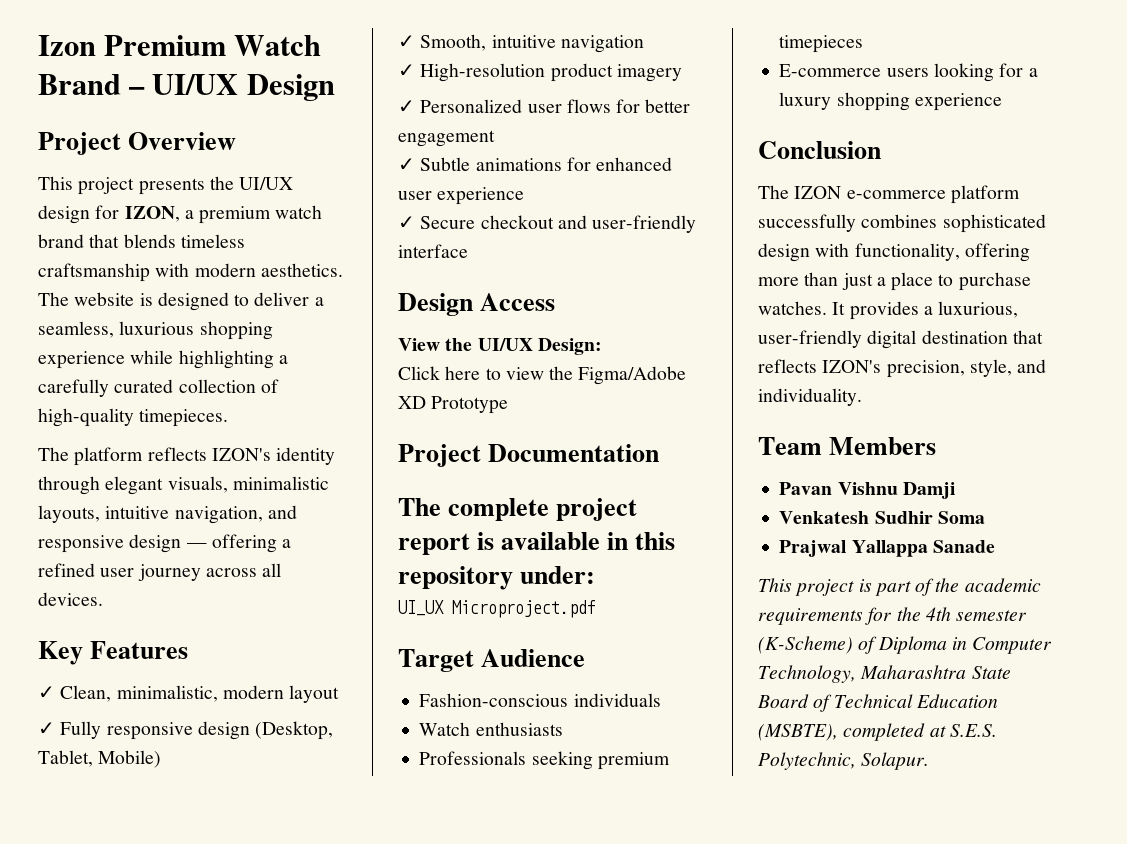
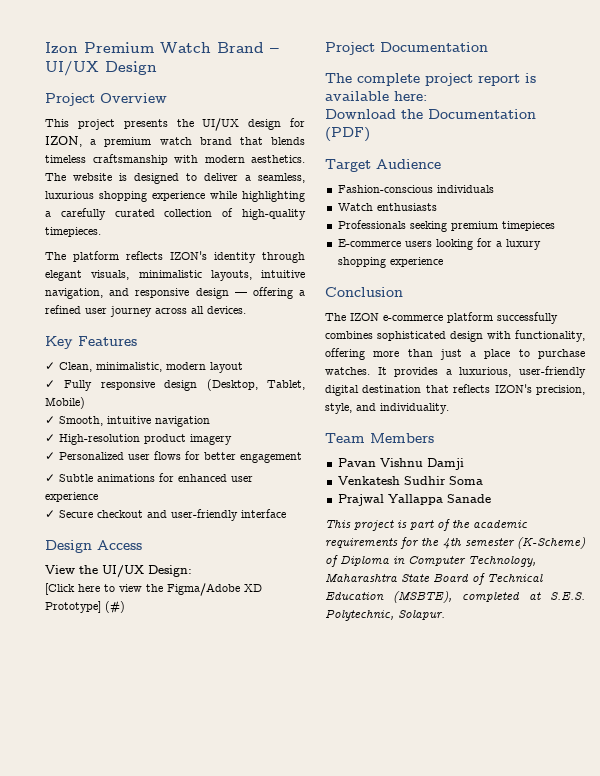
[398,366,440,380] Click -> [45,583,75,595] [Click
[431,396,509,414] Prototype -> [45,600,125,614] Prototype] (#)
[607,532,676,550] [398,566,596,590] [398,600,596,618] in this repository under: // UI_UX Microproject.pdf -> [394,91,427,101] [325,109,536,119] [325,127,370,142] here: // Download the Documentation (PDF)

